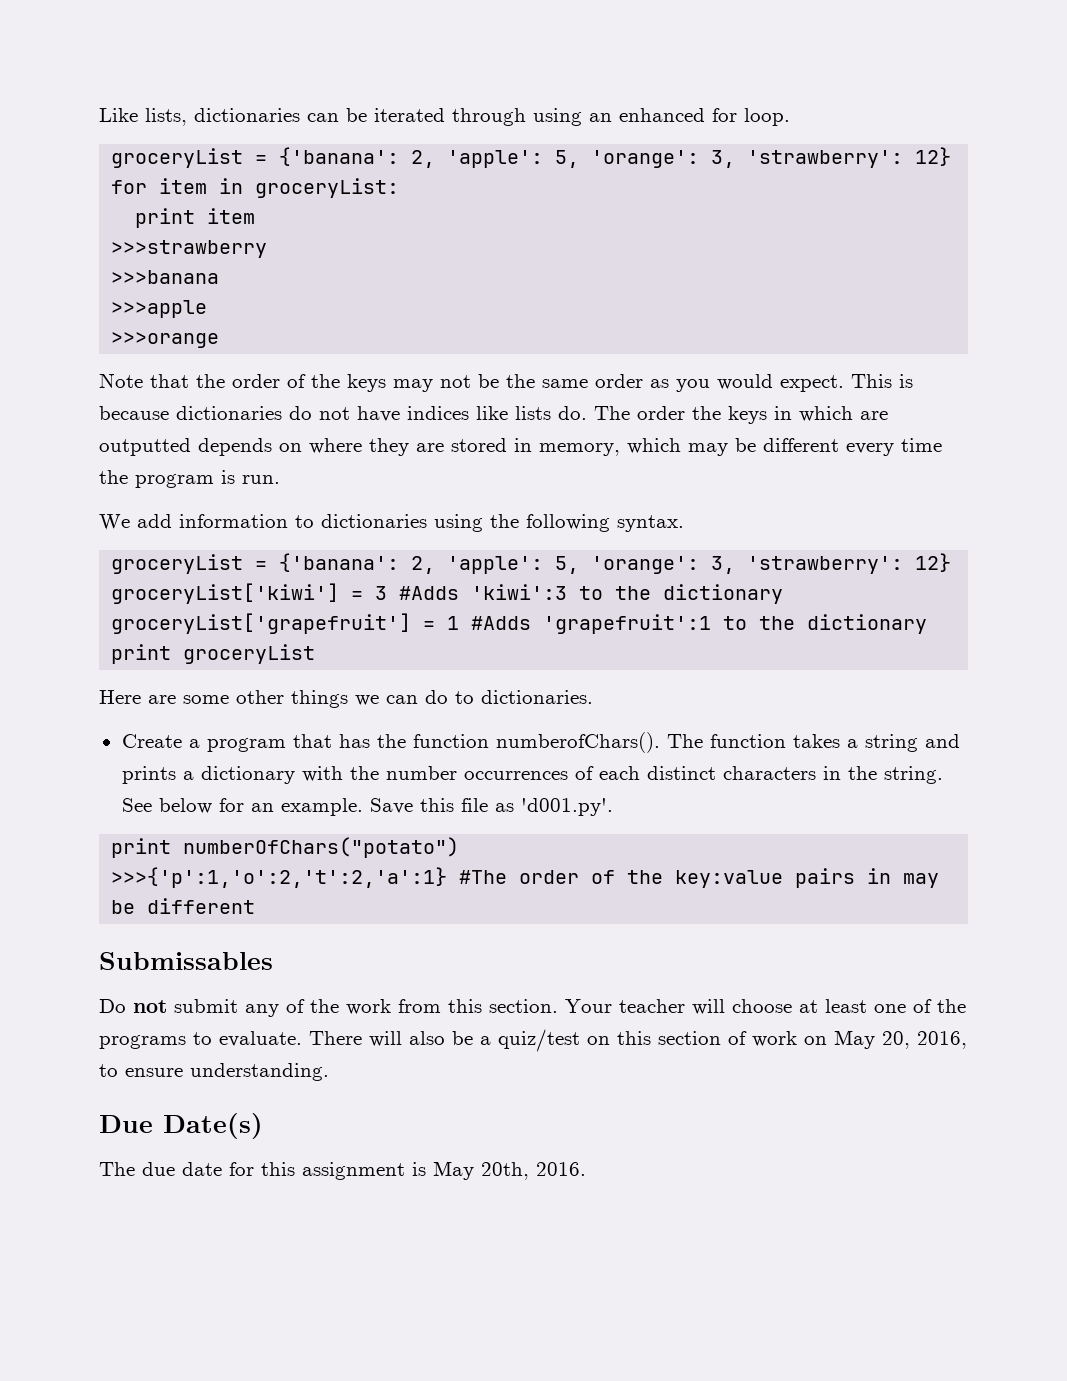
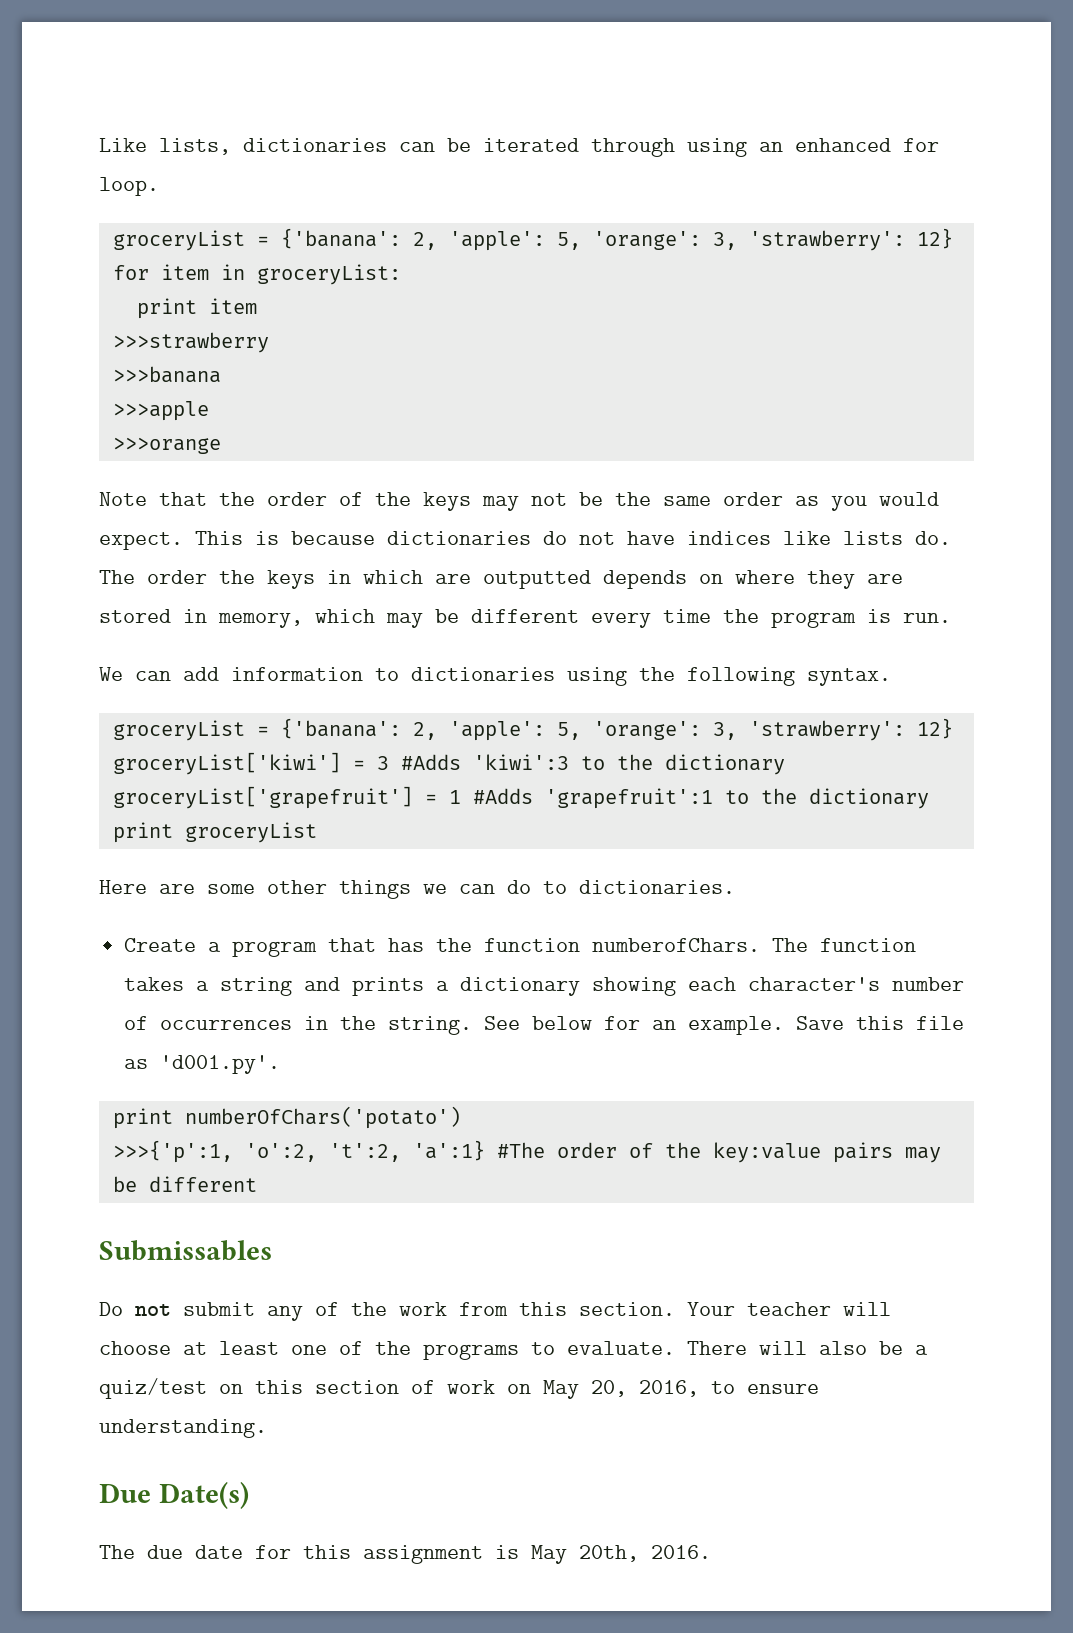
(130, 522) none -> [135,671,171,681] can
[495,732,660,753] numberofChars(). -> [592,938,761,952] numberofChars.
[301,766,816,782] with the number occurrences of each distinct characters -> [592,977,965,996] [124,1016,293,1030] showing each character's number of occurrences
[183,837,460,858] [111,867,448,888] numberOfChars("potato") // >>>{'p':1,'o':2,'t':2,'a':1} -> [184,1106,461,1129] [112,1140,485,1163] numberOfChars('potato') // >>>{'p':1, 'o':2, 't':2, 'a':1}
[867,868,892,884] in -> (893, 1152) none

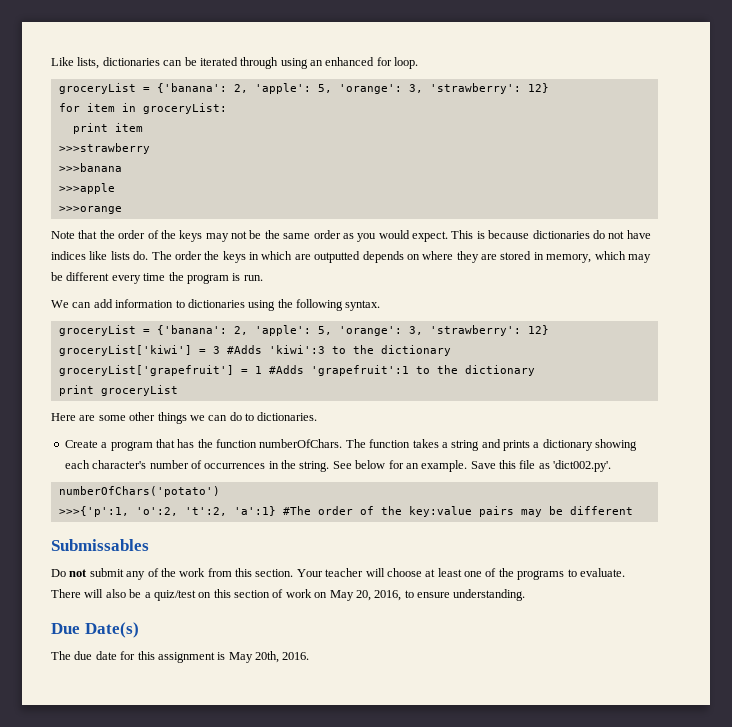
[592,938,761,952] numberofChars. -> [259,439,343,448] numberOfChars.
[160,1055,281,1074] [112,1108,173,1129] 'd001.py'. // print -> [553,460,612,472] 'dict002.py'. //

